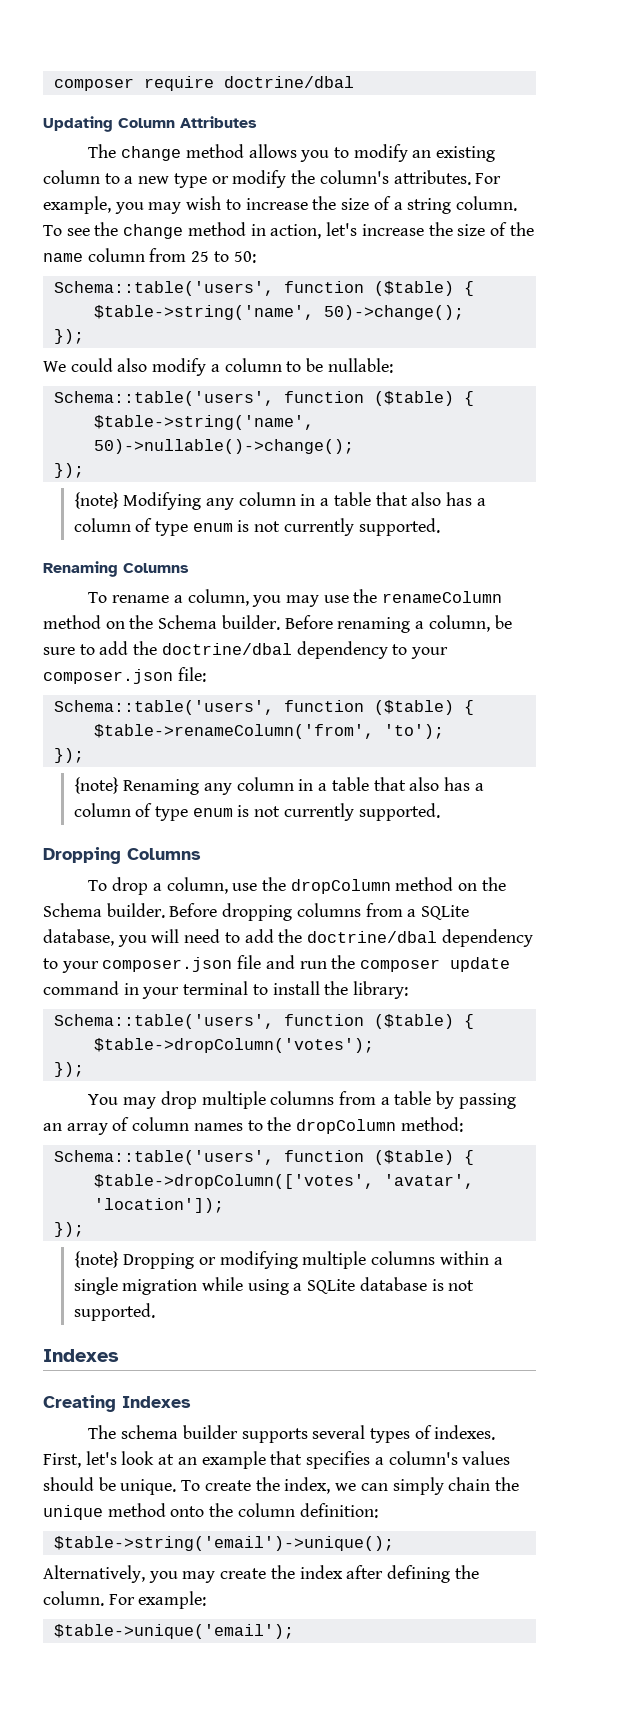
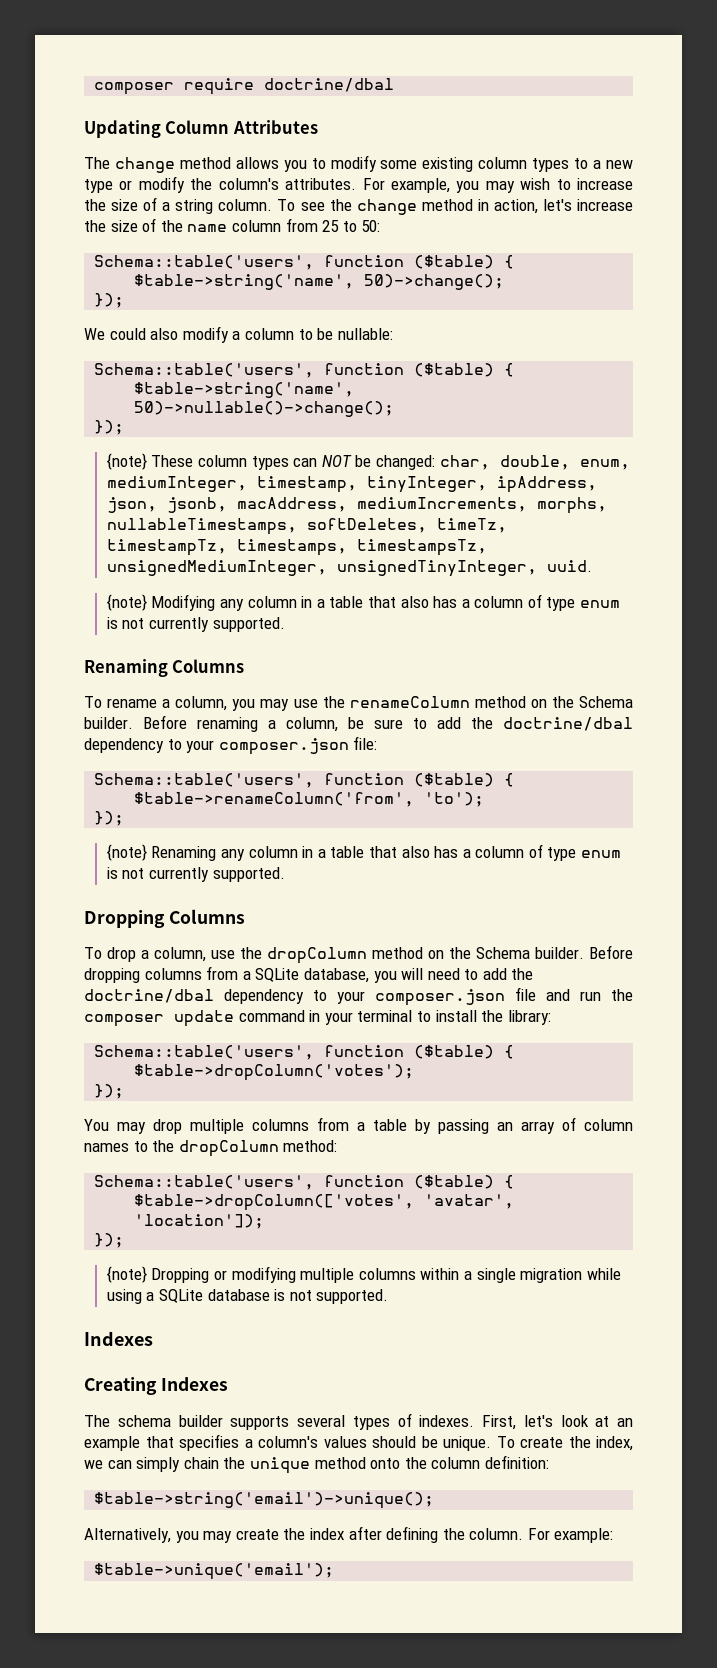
[412,150,432,158] an -> [380,160,418,169] some
(100, 177) none -> [532,158,570,172] types
(84, 470) none -> [106,453,630,470] [106,476,597,493] [106,497,607,514] [106,518,507,535] [106,539,487,556] [106,560,592,577] // {note} These column types can NOT be changed: char, double, enum, mediumInteger, timestamp, tinyInteger, ipAddress, json, jsonb, macAddress, mediumIncrements, morphs, nullableTimestamps, softDeletes, timeTz, timestampTz, timestamps, timestampsTz, unsignedMediumInteger, unsignedTinyInteger, uuid.

